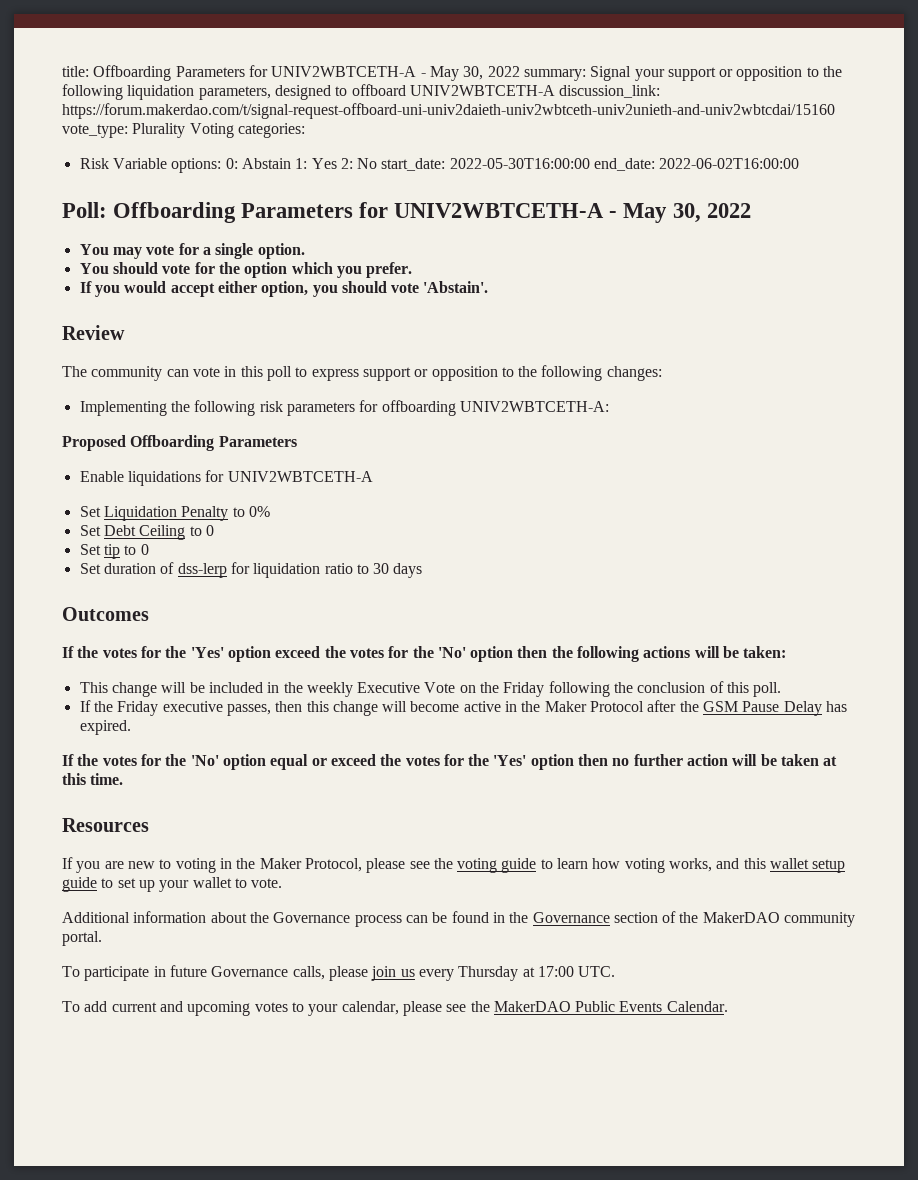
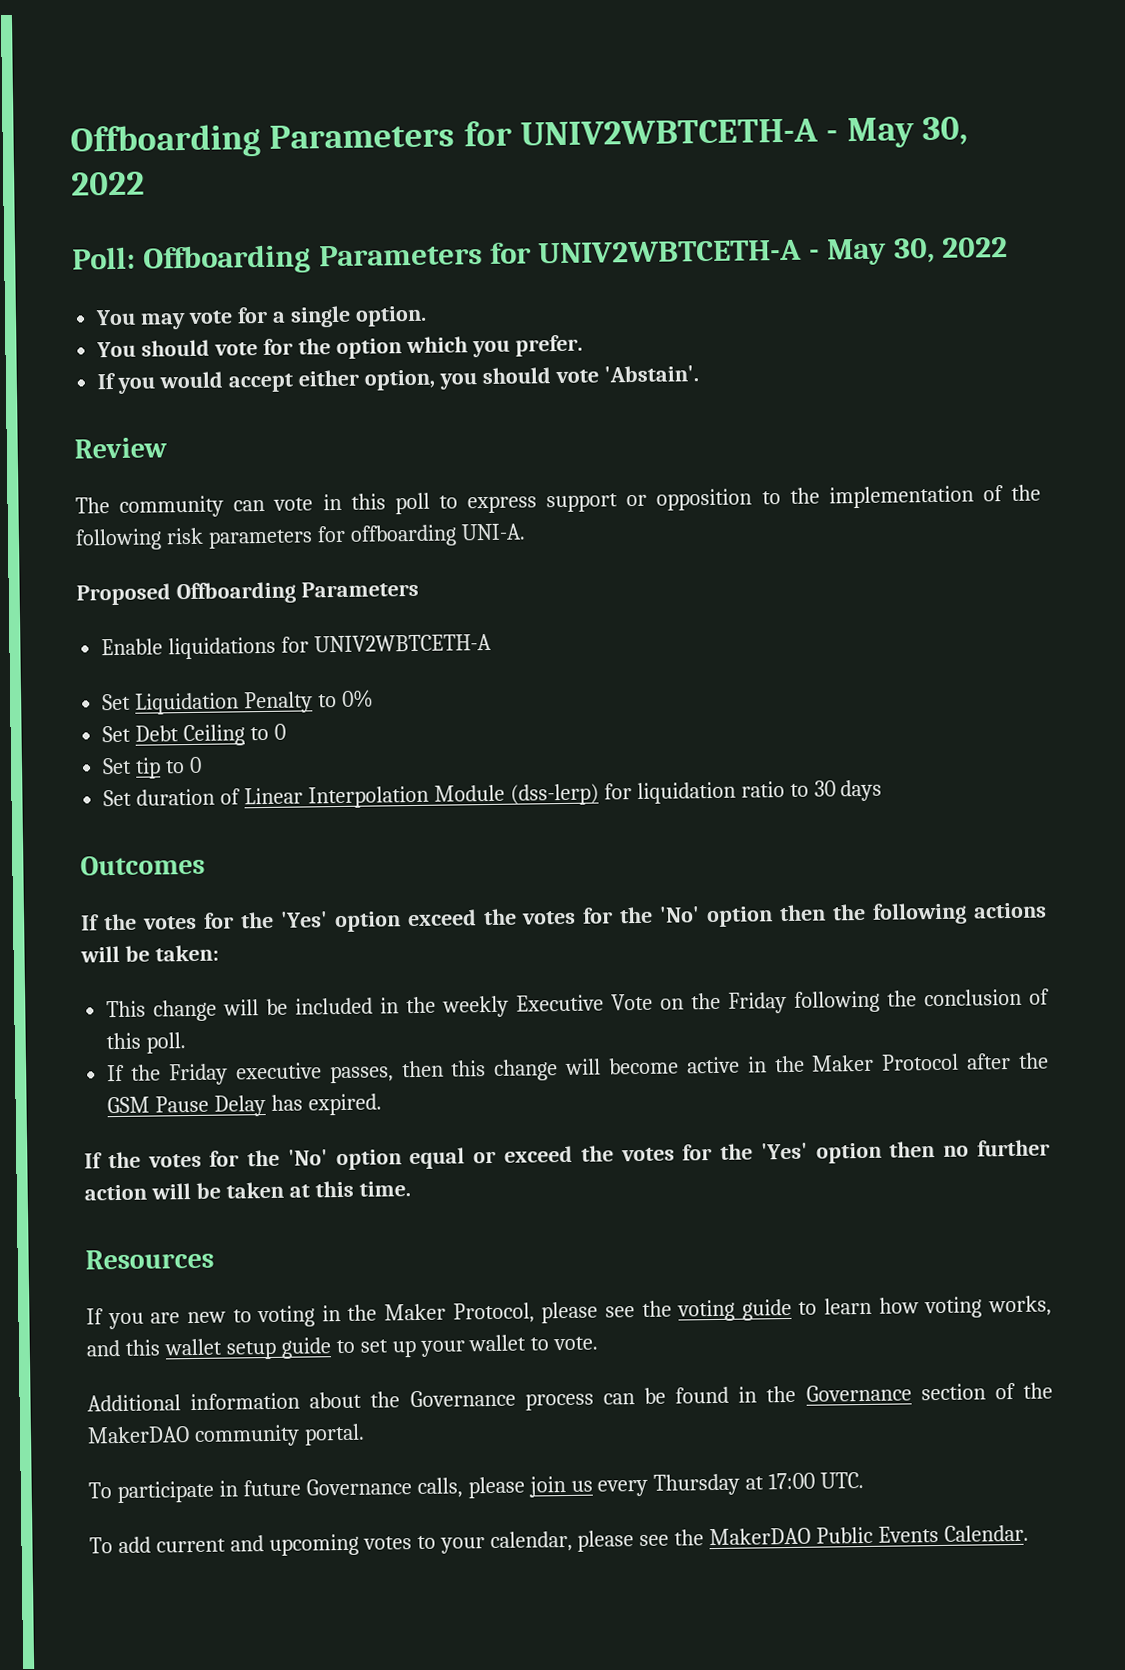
[62,65,843,81] [62,84,661,100] [62,103,835,119] [62,123,305,138] [79,158,800,173] title: Offboarding Parameters for UNIV2WBTCETH-A - May 30, 2022 summary: Signal your support or opposition to the following liquidation parameters, designed to offboard UNIV2WBTCETH-A discussion_link: https://forum.makerdao.com/t/signal-request-offboard-uni-univ2daieth-univ2wbtceth-univ2unieth-and-univ2wbtcdai/15160 vote_type: Plurality Voting categories: // Risk Variable options: 0: Abstain 1: Yes 2: No start_date: 2022-05-30T16:00:00 end_date: 2022-06-02T16:00:00 -> [70,116,968,159] [71,171,145,196] Offboarding Parameters for UNIV2WBTCETH-A - May 30, 2022
[541,365,662,381] [79,401,167,416] following changes: // Implementing -> [828,485,1004,509] implementation of
[459,401,609,412] UNIV2WBTCETH-A: -> [460,523,526,541] UNI-A.
[177,563,227,578] dss-lerp -> [244,783,599,809] Linear Interpolation Module (dss-lerp)

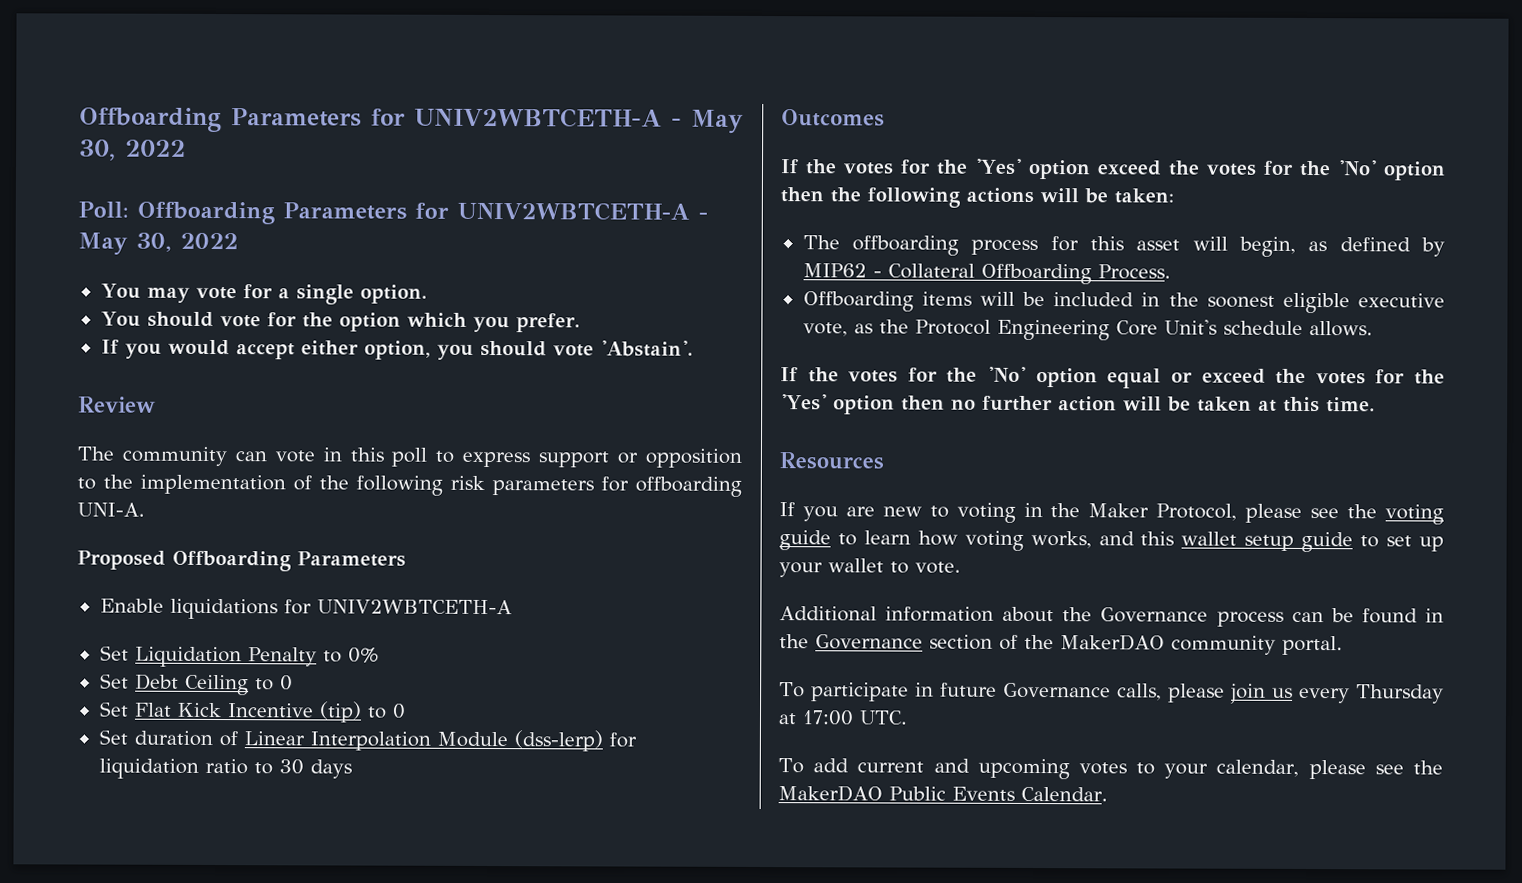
[135,757,162,779] tip -> [133,701,362,723] Flat Kick Incentive (tip)
[106,999,218,1022] This change -> [802,235,1446,257] [802,263,1171,285] [802,291,972,312] The offboarding process for this asset will begin, as defined by MIP62 - Collateral Offboarding Process. // Offboarding items
[442,988,1050,1018] [106,1032,187,1054] [107,1052,1049,1086] [107,1093,382,1117] weekly Executive Vote on the Friday following the conclusion of this poll. // If the Friday executive passes, then this change will become active in the Maker Protocol after the GSM Pause Delay has expired. -> [1206,292,1445,314] [802,319,1373,341] soonest eligible executive vote, as the Protocol Engineering Core Unit's schedule allows.

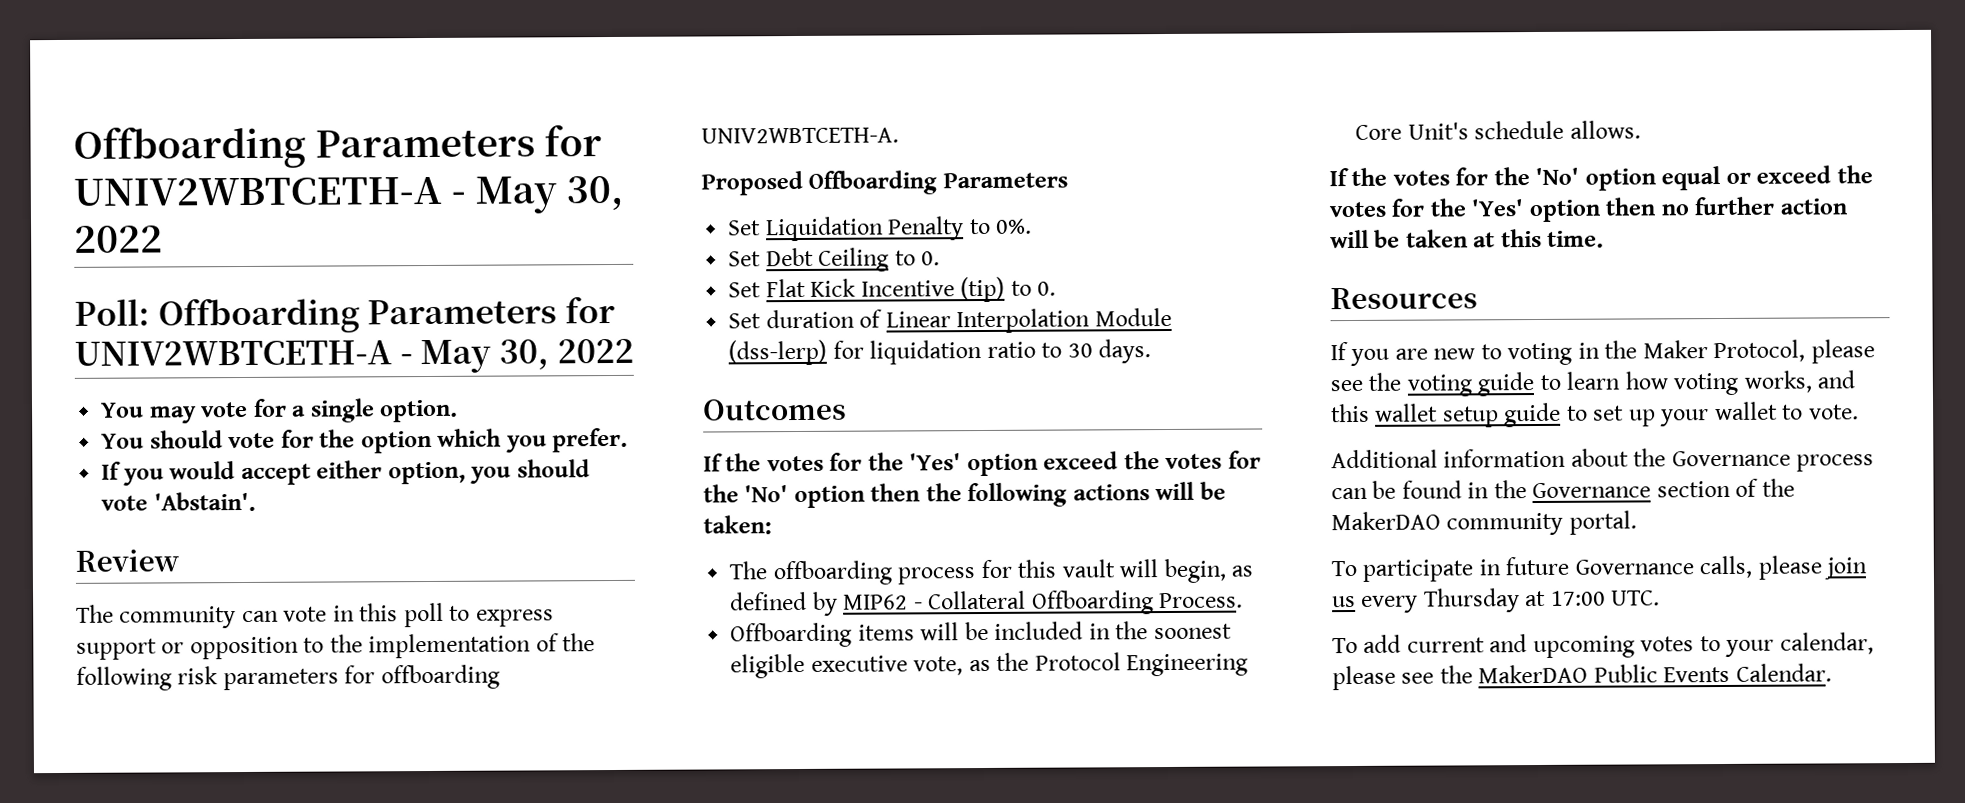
[77,502,145,517] UNI-A. -> [701,127,899,144] UNIV2WBTCETH-A.
[99,598,512,620] // Enable liquidations for UNIV2WBTCETH-A -> (1068, 180) none
[347,647,379,663] 0% -> [996,218,1033,234] 0%.
[279,675,293,691] 0 -> [921,251,941,266] 0.
[391,703,406,719] 0 -> [1037,281,1057,296] 0.
[309,759,352,779] days -> [1098,339,1152,364] days.
[1136,239,1181,251] asset -> [1061,559,1115,578] vault

